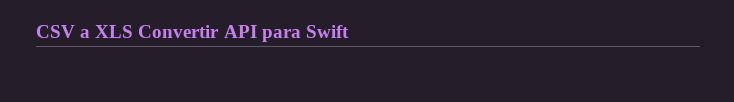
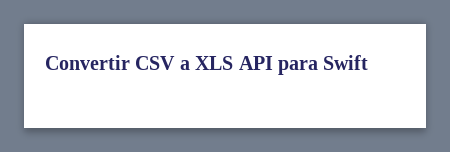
(36, 31) none -> [45,55,130,70] Convertir
[138,25,220,38] Convertir -> (234, 63) none

